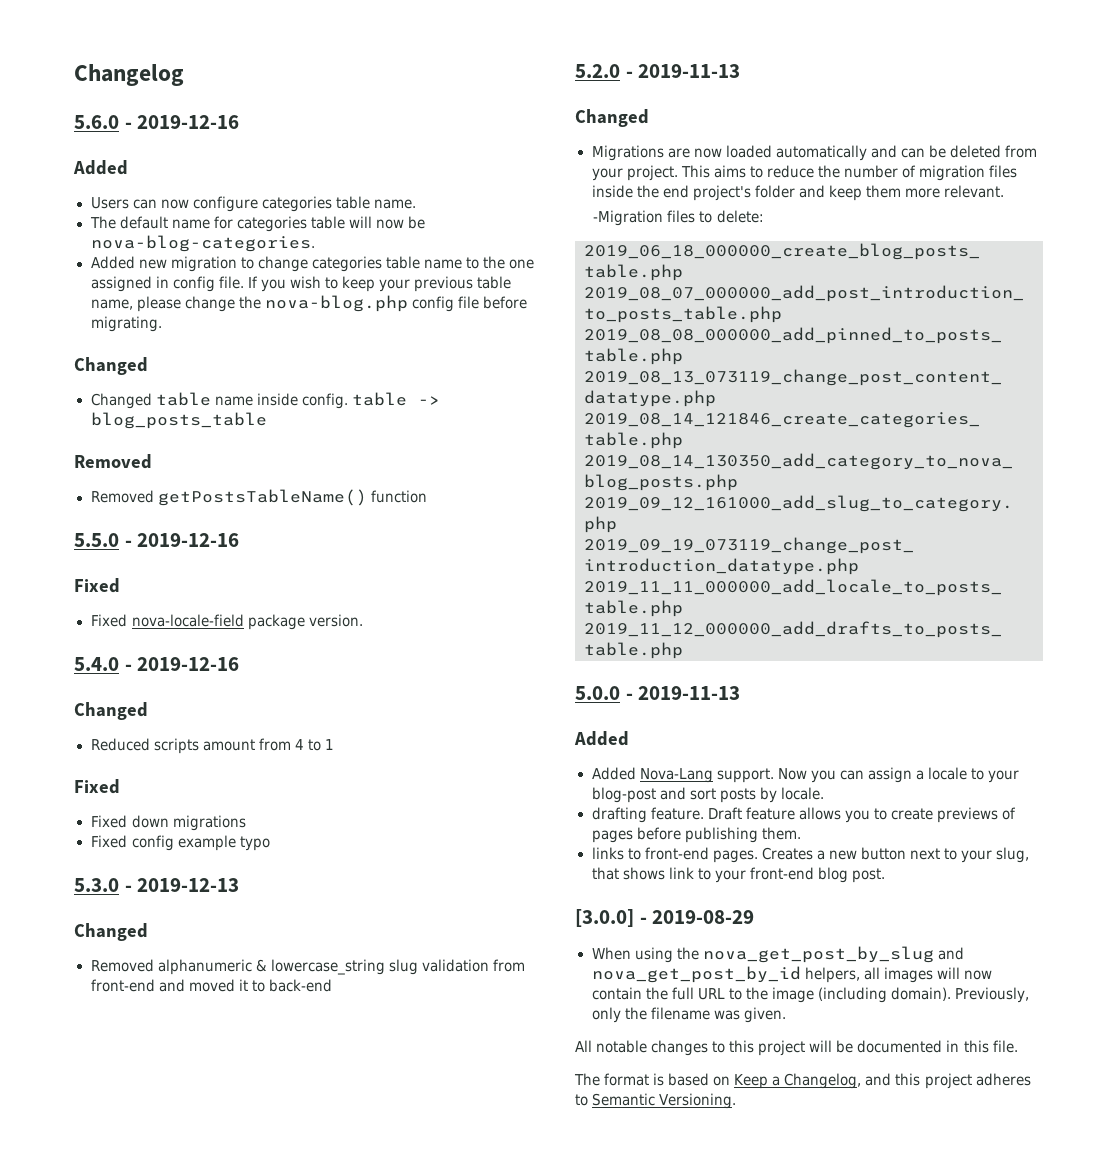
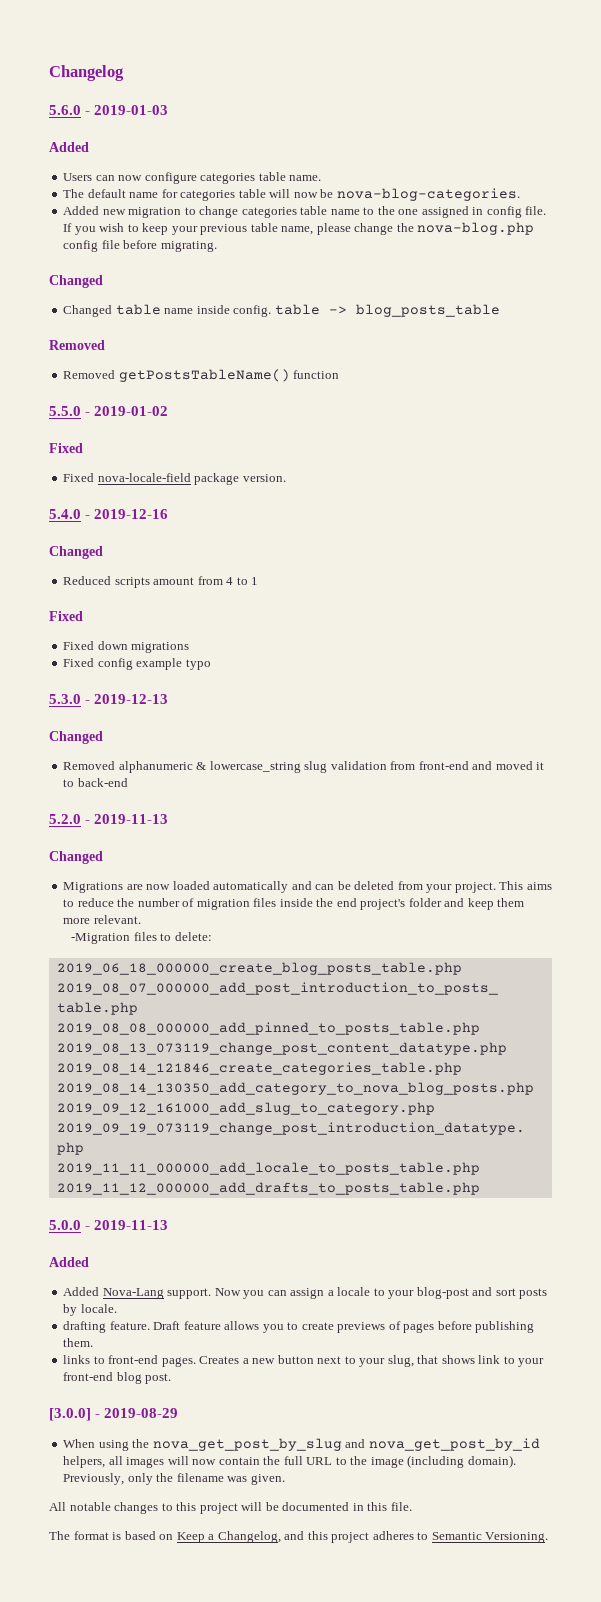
[137,115,240,129] 2019-12-16 -> [94,105,169,115] 2019-01-03
[137,533,240,547] 2019-12-16 -> [94,406,169,416] 2019-01-02

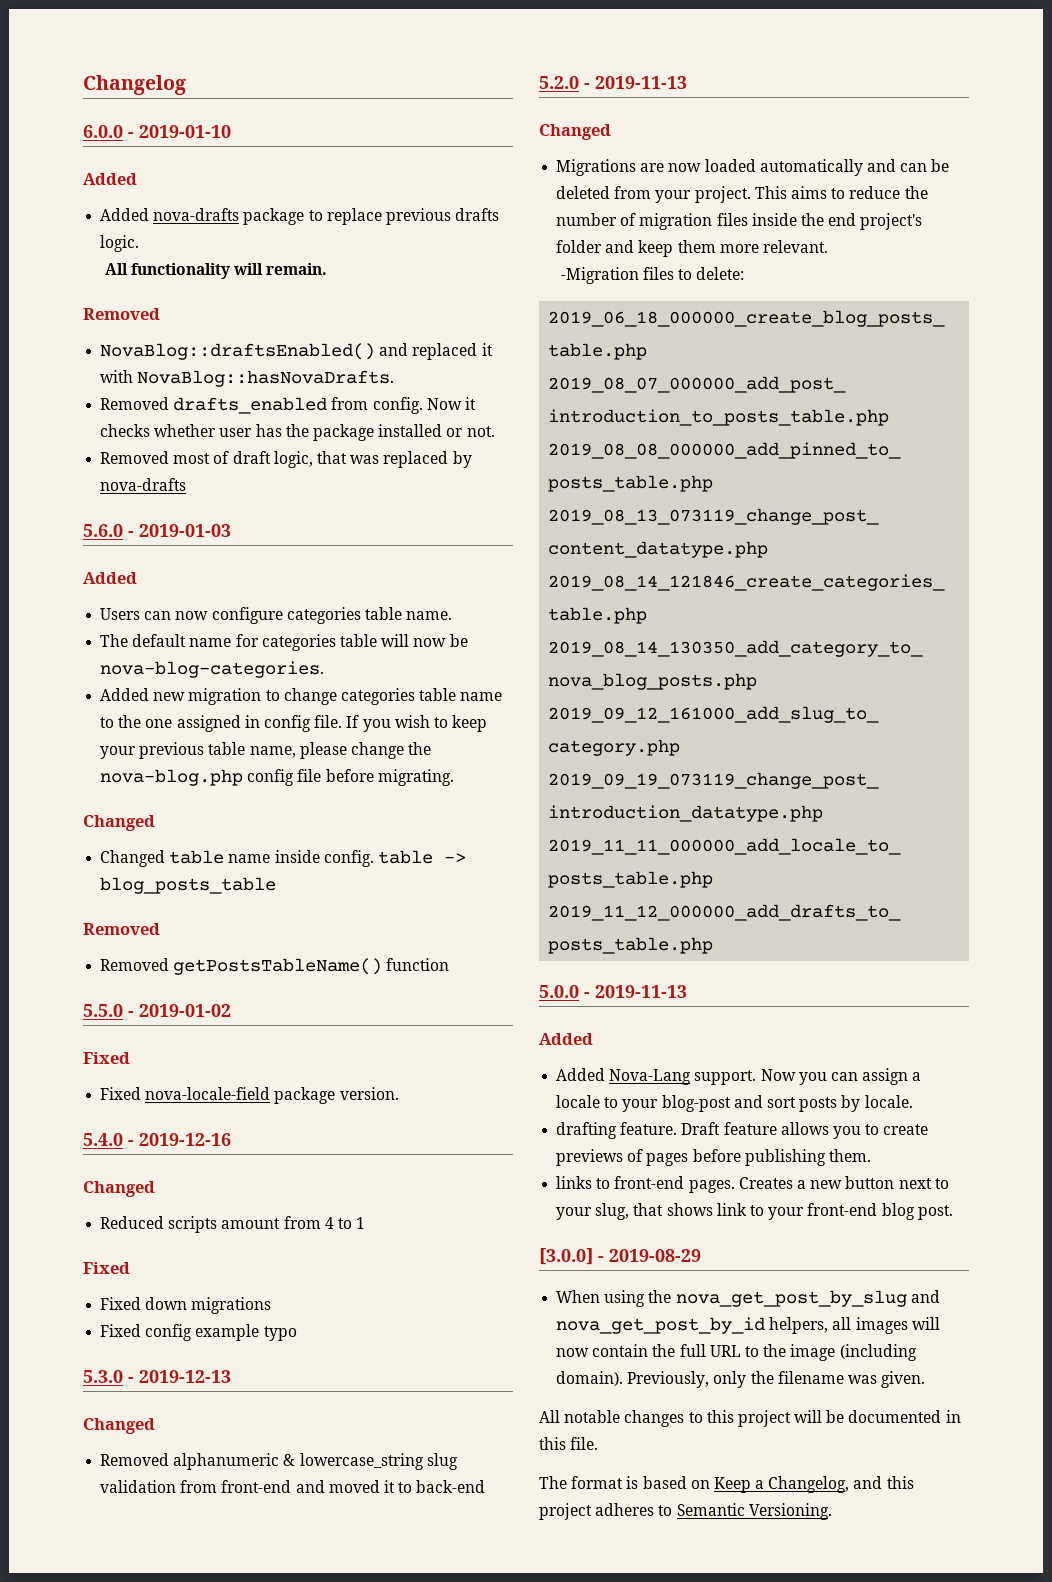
(124, 73) none -> [83,125,231,138] [83,173,137,185] [100,208,500,225] [100,235,140,252] [104,263,328,279] [83,308,160,320] [100,343,493,360] [100,370,395,387] [100,397,476,414] [100,424,495,441] [100,451,472,468] [100,478,187,491] // 6.0.0 - 2019-01-10 // Added // Added nova-drafts package to replace previous drafts logic. // All functionality will remain. // Removed // NovaBlog::draftsEnabled() and replaced it with NovaBlog::hasNovaDrafts. // Removed drafts_enabled from config. Now it checks whether user has the package installed or not. // Removed most of draft logic, that was replaced by nova-drafts

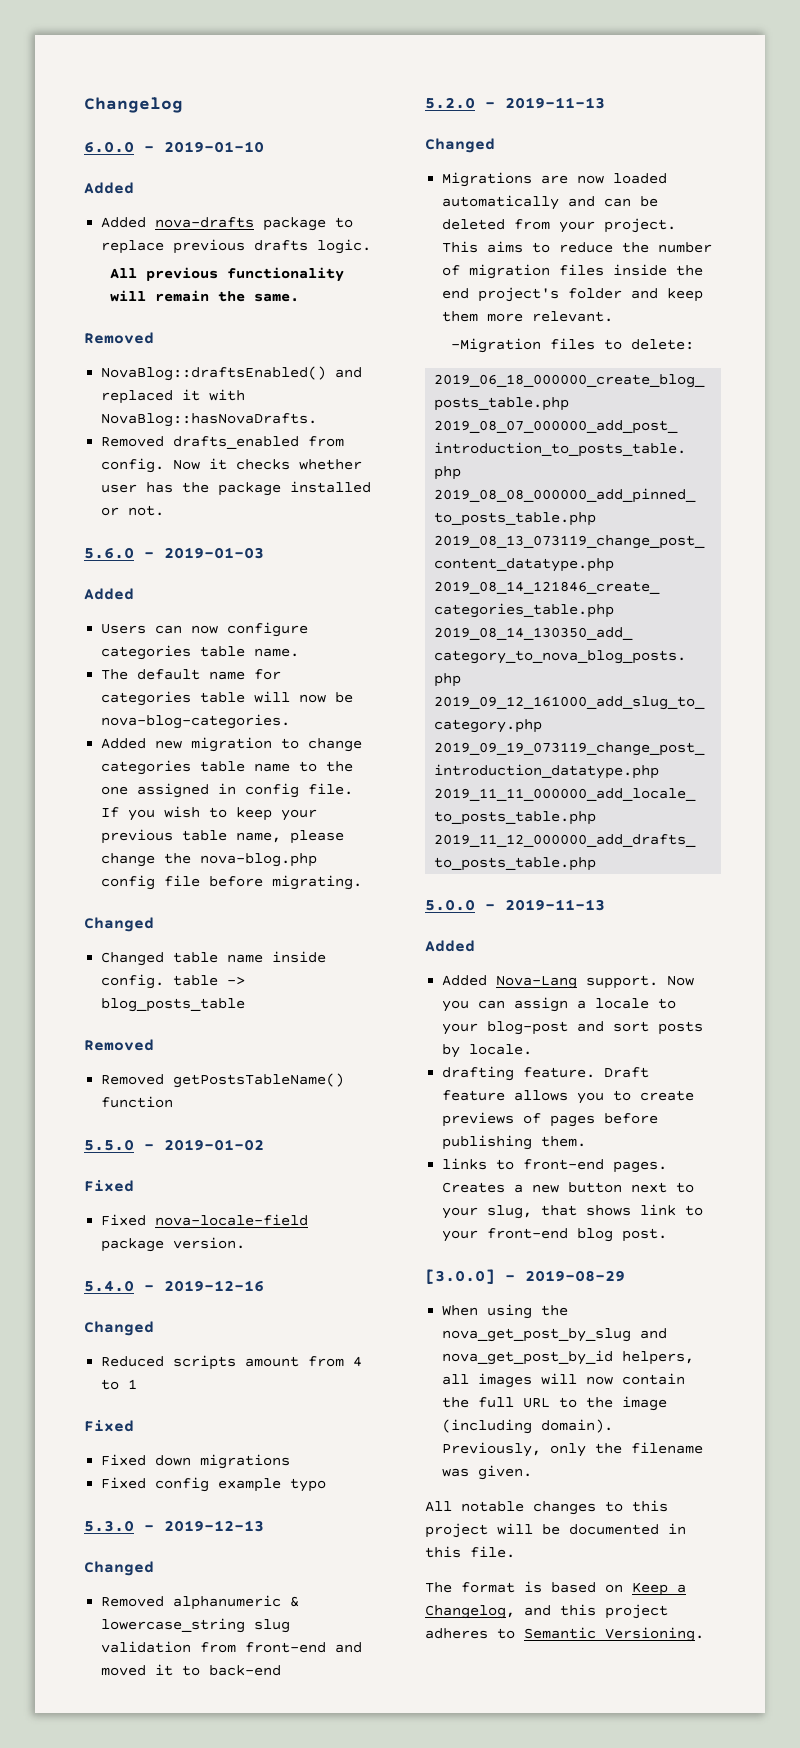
(128, 269) none -> [145,267,218,281] previous
[266,263,328,275] remain. -> [154,290,299,302] remain the same.
[100,451,472,468] [100,478,187,491] // Removed most of draft logic, that was replaced by nova-drafts -> (165, 510) none

